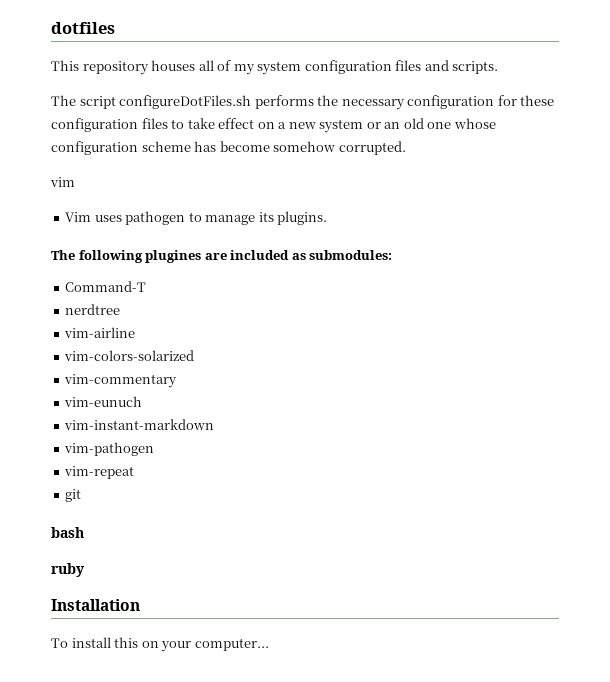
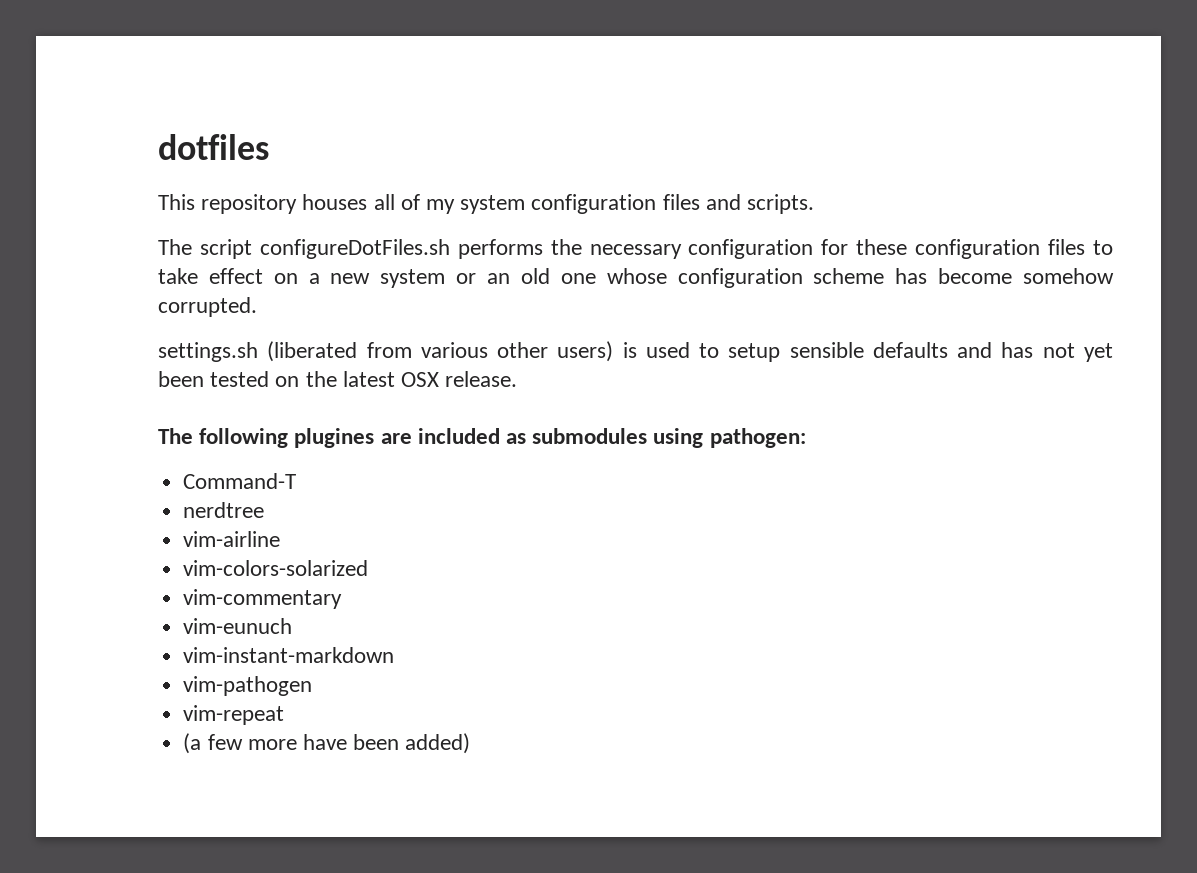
[50,177,75,187] [65,211,328,225] vim // Vim uses pathogen to manage its plugins. -> [158,341,1113,362] [158,371,518,387] settings.sh (liberated from various other users) is used to setup sensible defaults and has not yet been tested on the latest OSX release.
[309,250,393,260] submodules: -> [532,428,806,448] submodules using pathogen:
[65,489,82,502] [51,527,84,538] [51,563,85,577] [51,599,140,611] [51,637,269,652] git // bash // ruby // Installation // To install this on your computer... -> [183,733,471,754] (a few more have been added)

